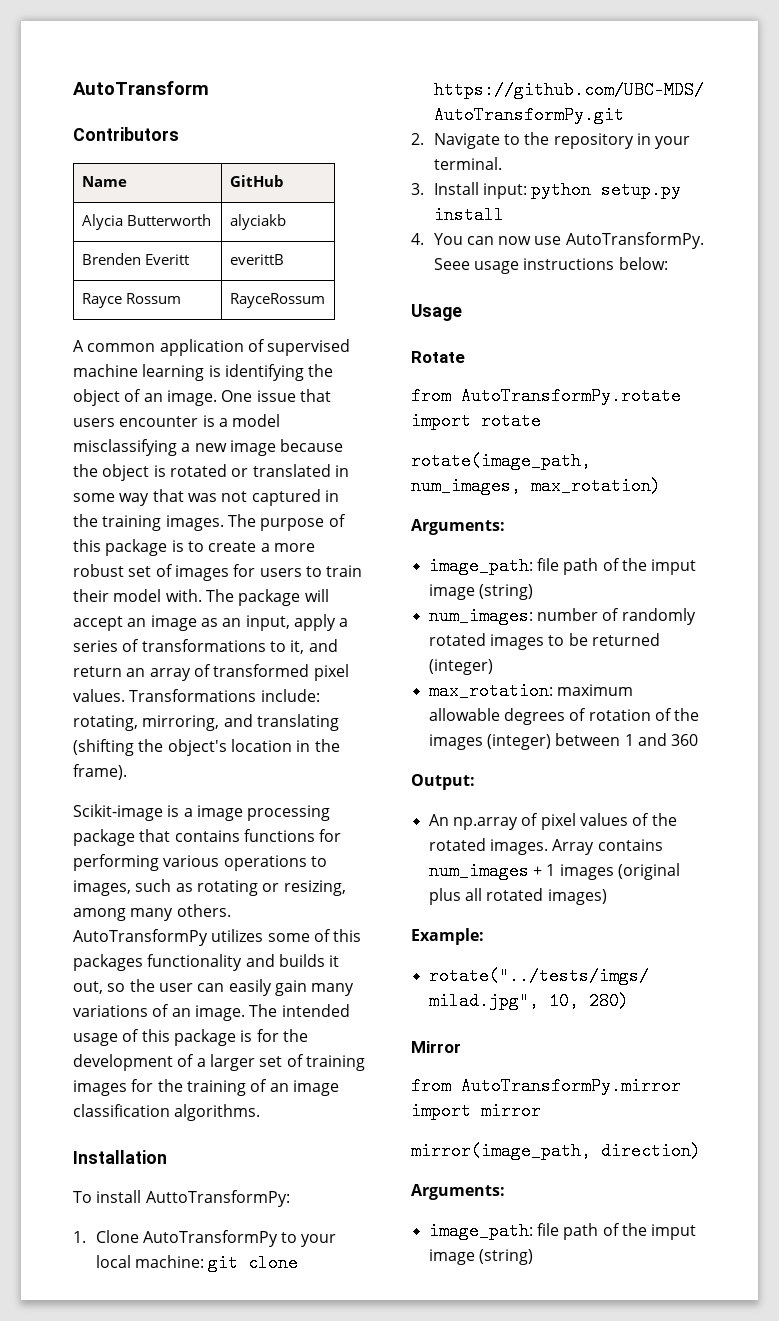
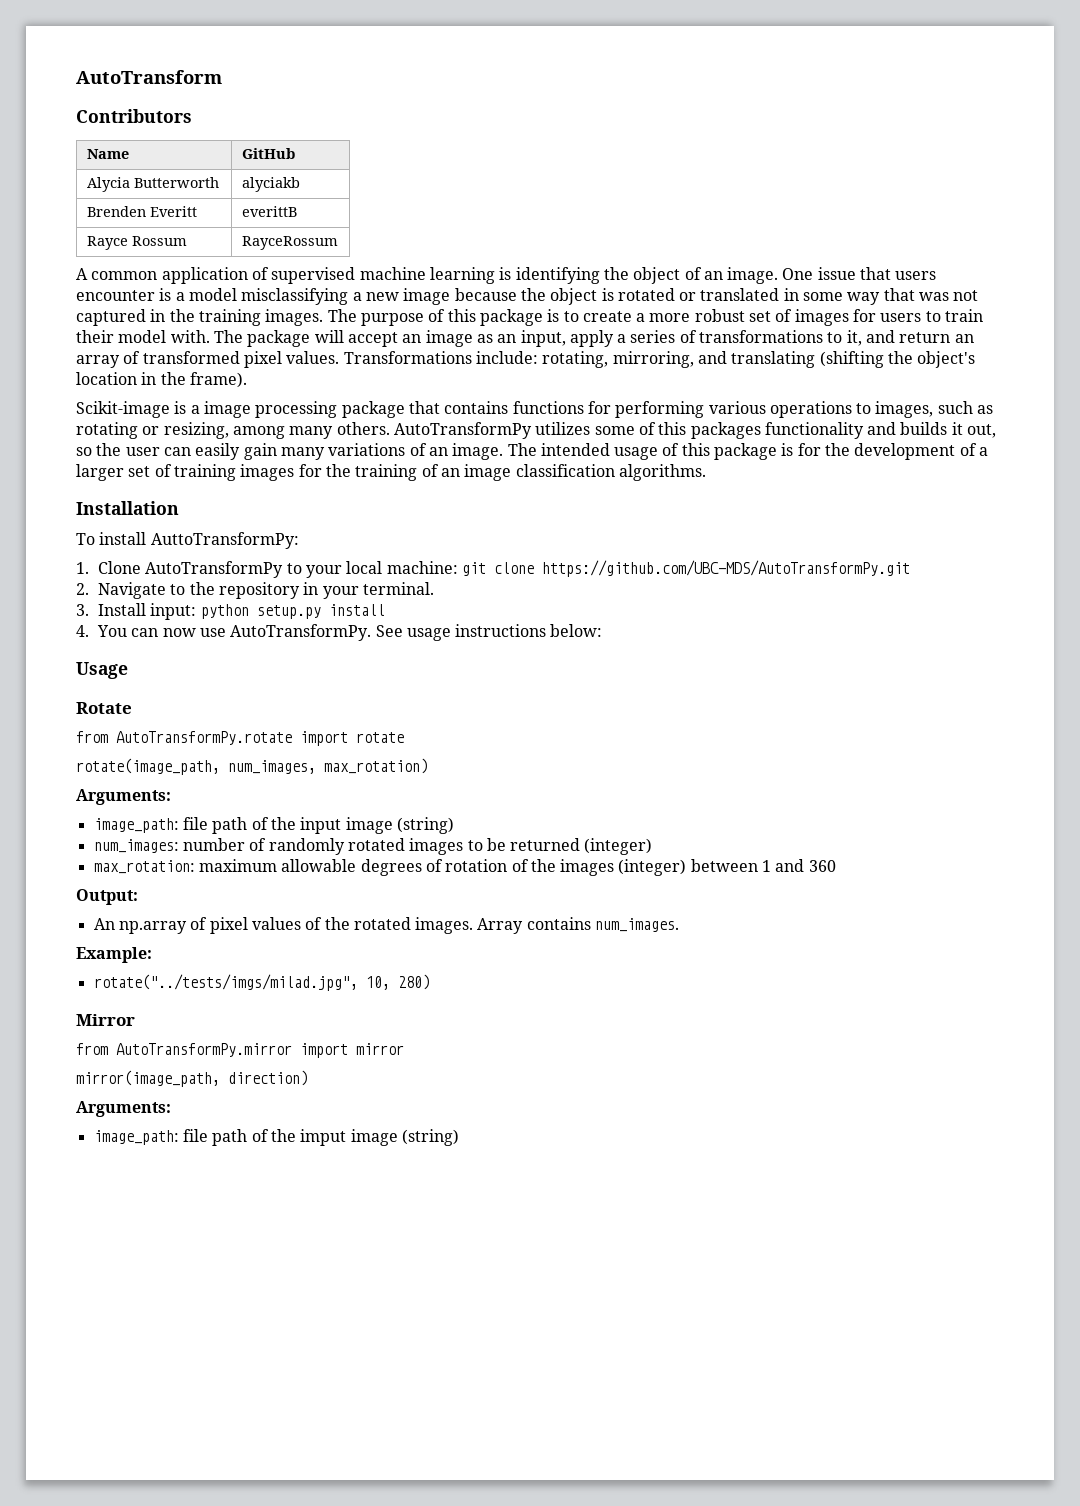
[433,258,470,270] Seee -> [375,625,403,637] See
[651,559,697,575] imput -> [300,817,342,834] input
[428,862,680,880] [428,888,607,905] num_images + 1 images (original plus all rotated images) -> [595,918,680,932] num_images.

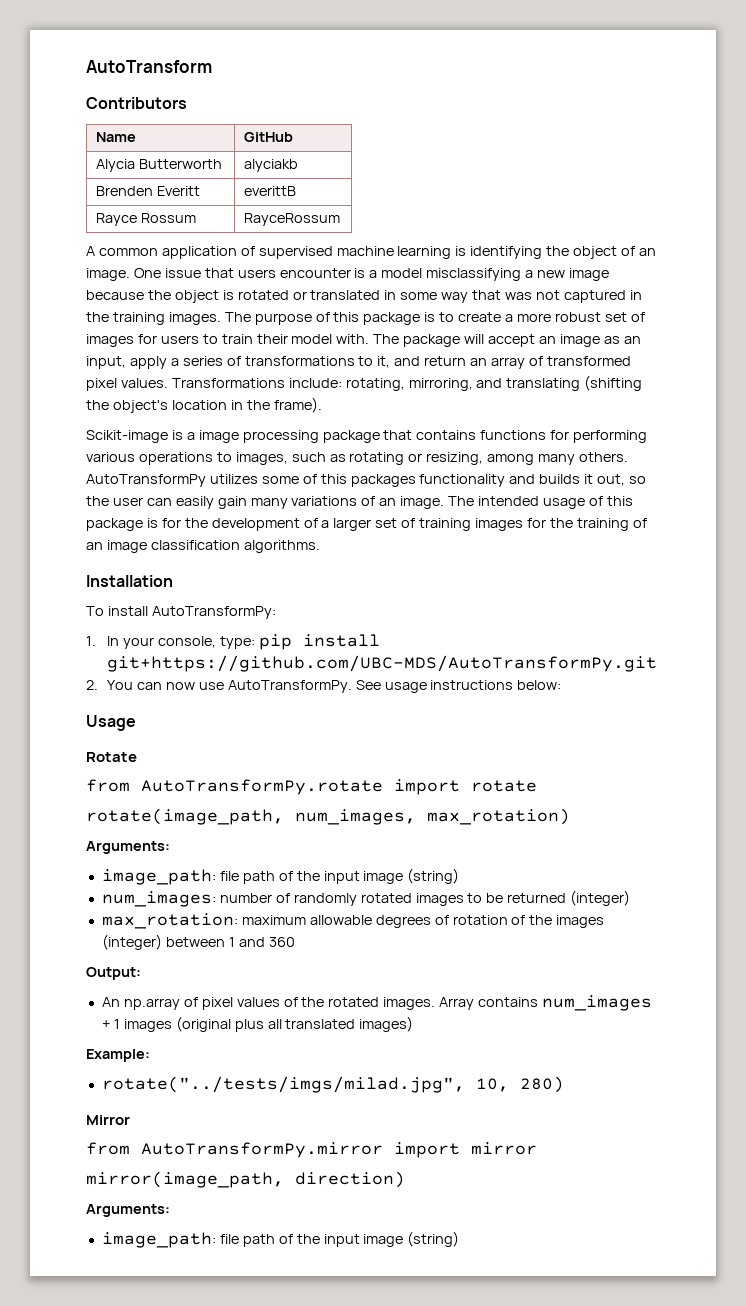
[150,532,299,549] AuttoTransformPy: -> [151,606,276,619] AutoTransformPy:
[97,560,910,578] [76,582,434,599] [76,603,385,620] [76,625,89,637] Clone AutoTransformPy to your local machine: git clone https://github.com/UBC-MDS/AutoTransformPy.git // 2. Navigate to the repository in your terminal. // 3. Install input: python setup.py install // 4. -> [107,634,380,650] [107,655,658,672] [86,680,98,690] In your console, type: pip install git+https://github.com/UBC-MDS/AutoTransformPy.git // 2.
[595,918,680,932] num_images. -> [542,995,653,1011] [101,1016,414,1032] num_images + 1 images (original plus all translated images)
[300,1129,347,1146] imput -> [323,1234,360,1247] input

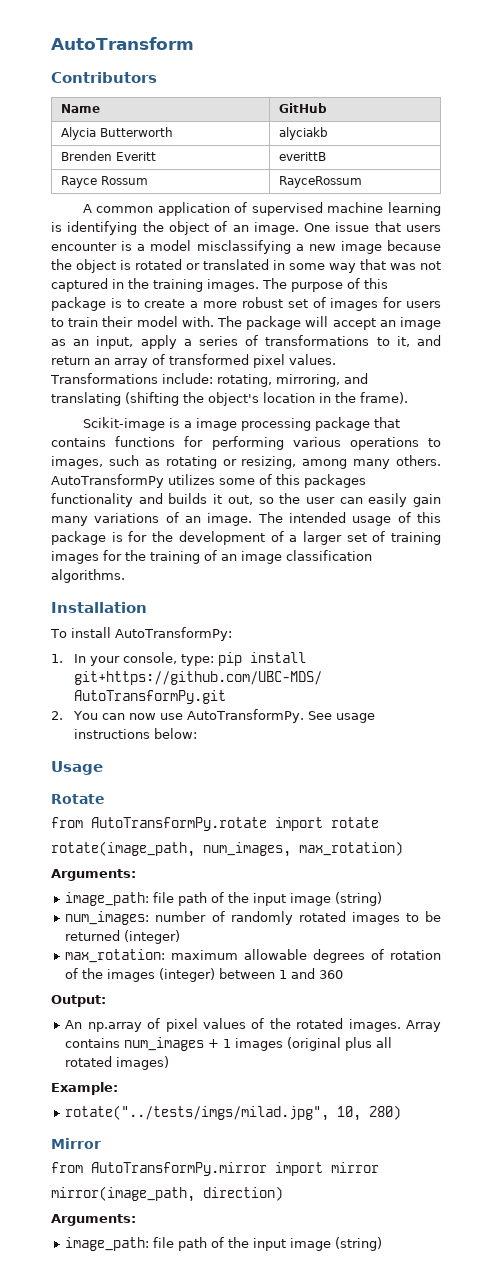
[285,1019,356,1029] translated -> [65,1056,113,1067] rotated

